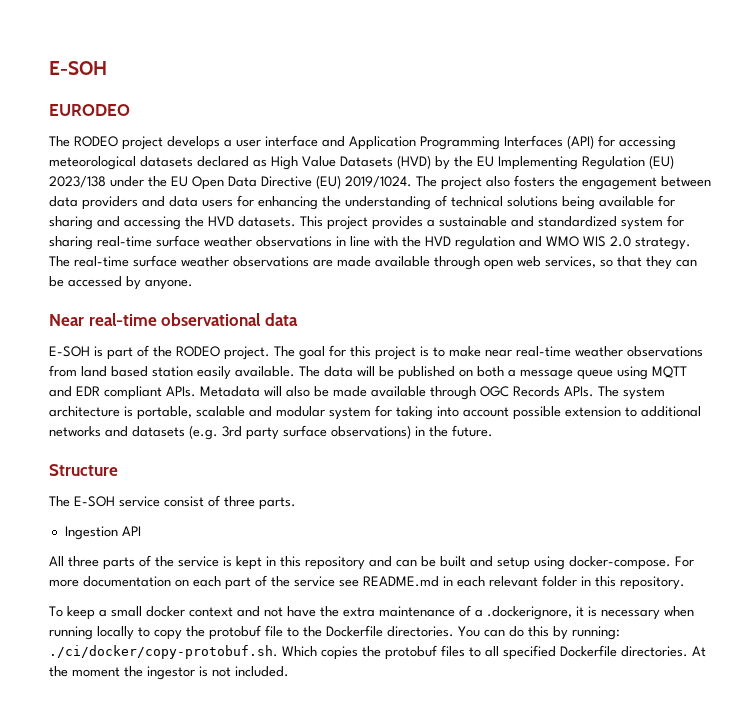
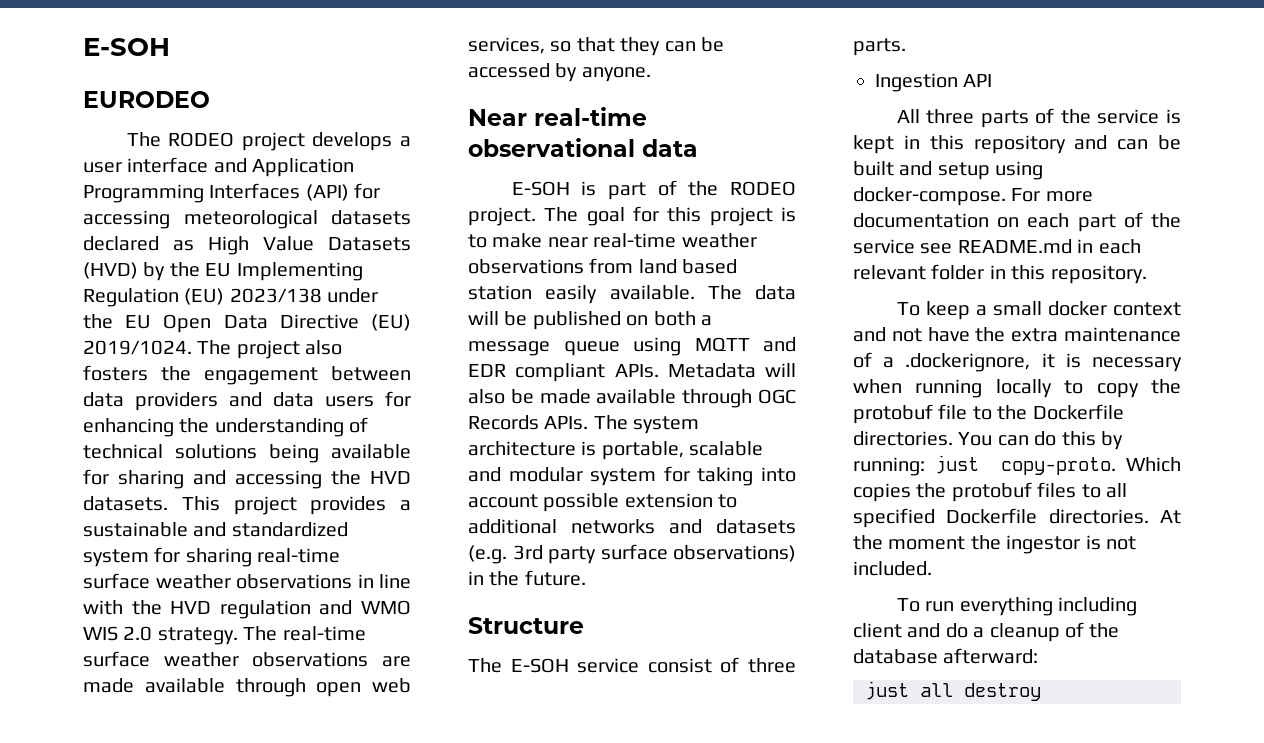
[49,645,278,659] ./ci/docker/copy-protobuf.sh. -> [935,455,1116,475] just copy-proto.
(289, 671) none -> [896,597,1138,616] [853,622,1120,642] [853,648,1039,664] [865,681,1041,701] // To run everything including client and do a cleanup of the database afterward: // just all destroy

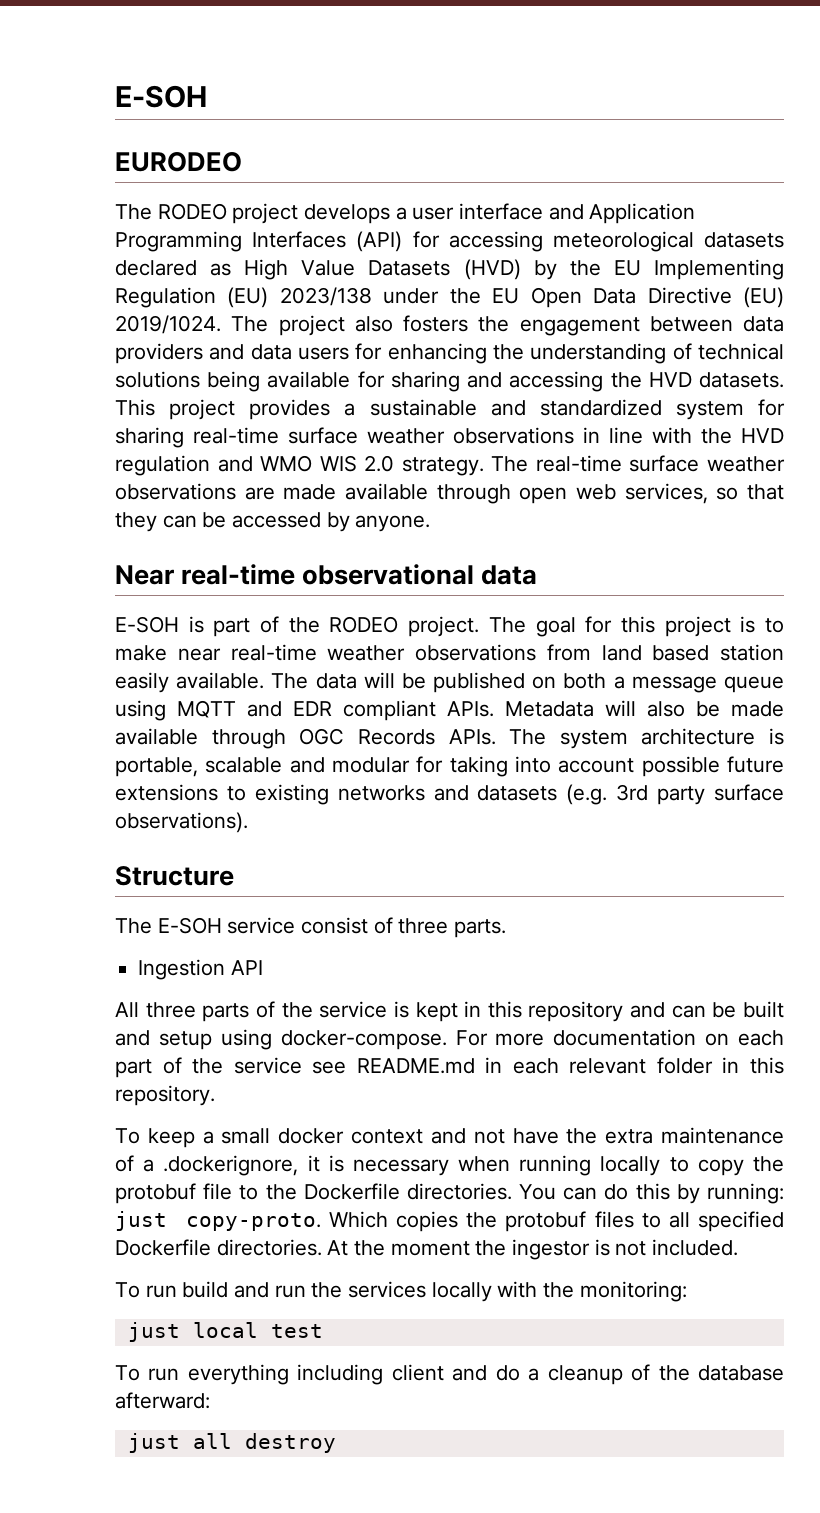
[590,468,657,486] system -> (410, 765) none
[624,493,738,508] [468,519,557,534] extension to additional -> [727,756,784,773] [115,784,329,805] future extensions to existing
[673,545,796,562] [468,570,586,586] observations) in the future. -> [115,812,248,833] observations).
(932, 568) none -> [115,1281,687,1302] [127,1322,323,1342] // To run build and run the services locally with the monitoring: // just local test

